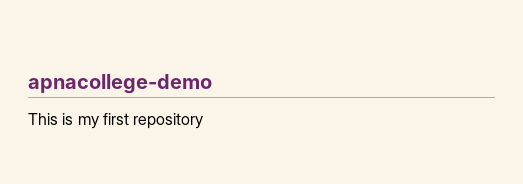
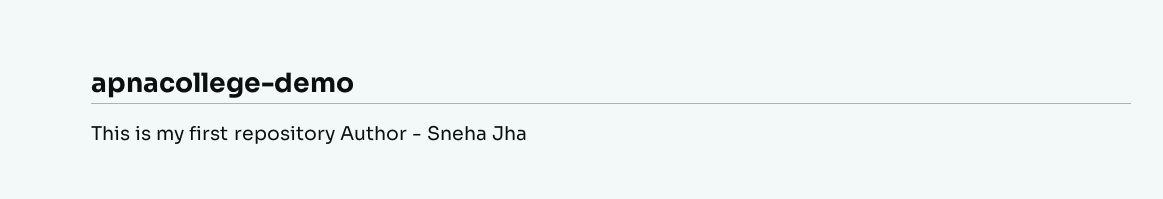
(204, 121) none -> [339,125,528,141] Author - Sneha Jha

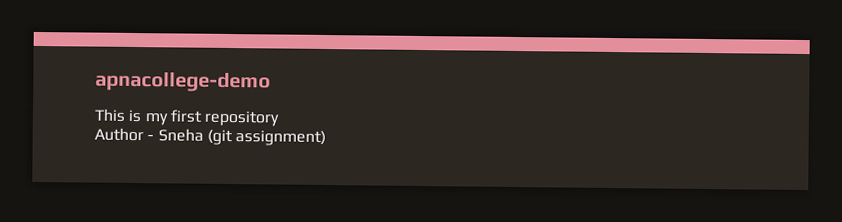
(335, 134) none -> (280, 118) //
[492,126,528,141] Jha -> [206,129,327,147] (git assignment)

